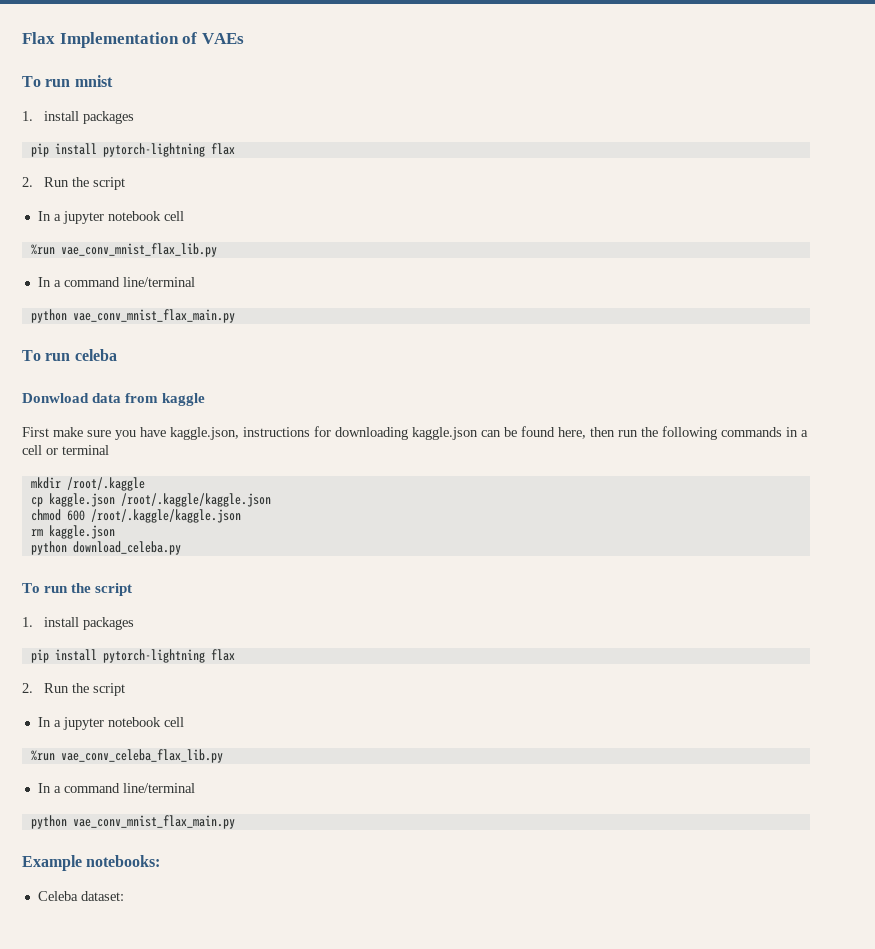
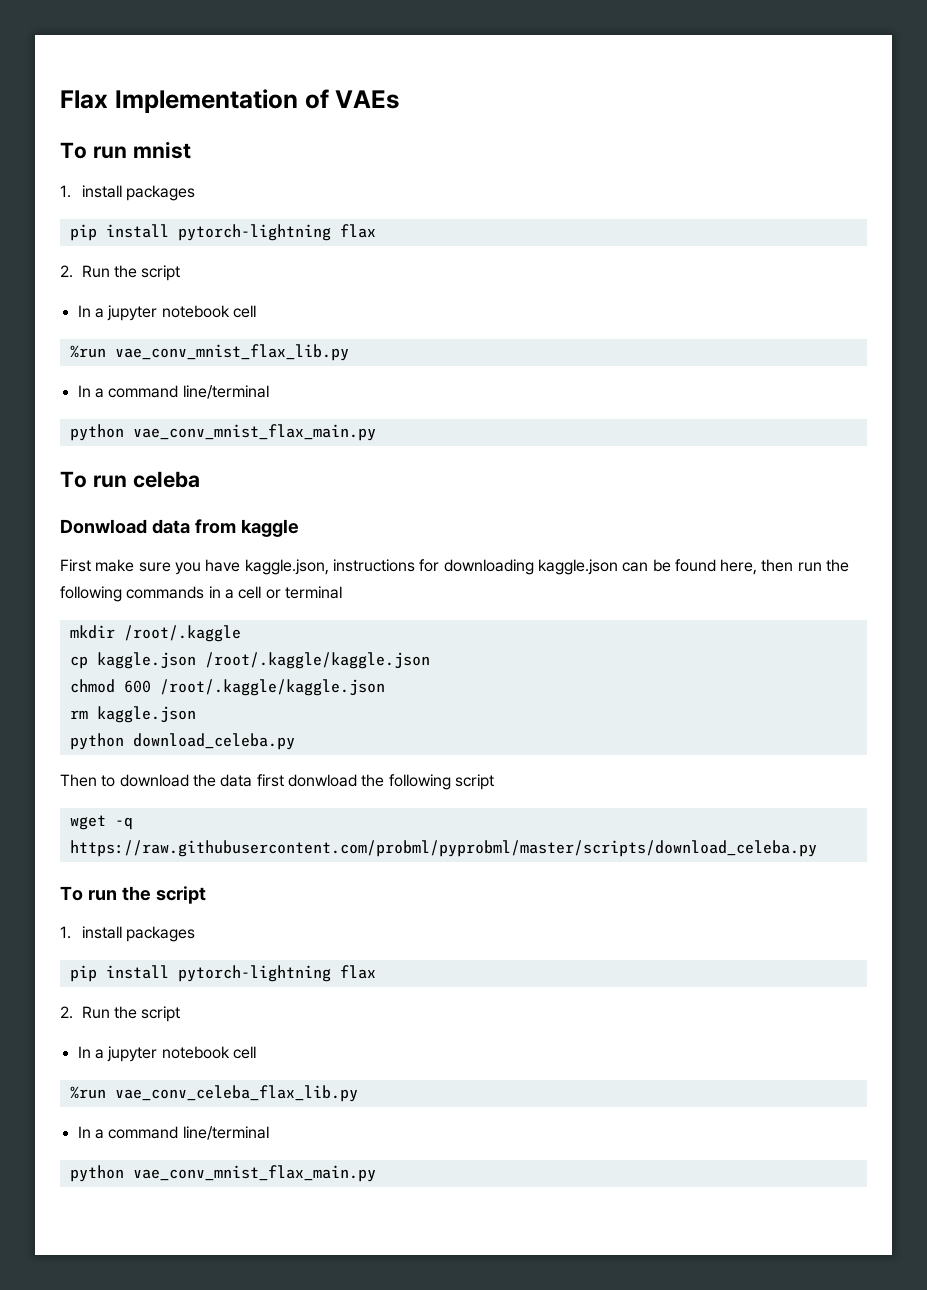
(181, 548) none -> [60,774,494,790] [69,815,133,830] [69,840,817,857] // Then to download the data first donwload the following script // wget -q https://raw.githubusercontent.com/probml/pyprobml/master/scripts/download_celeba.py
[22,855,161,871] [37,891,124,901] // Example notebooks: // Celeba dataset: -> (376, 1173) none

